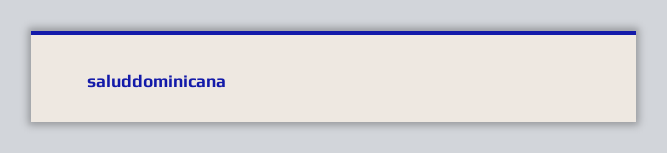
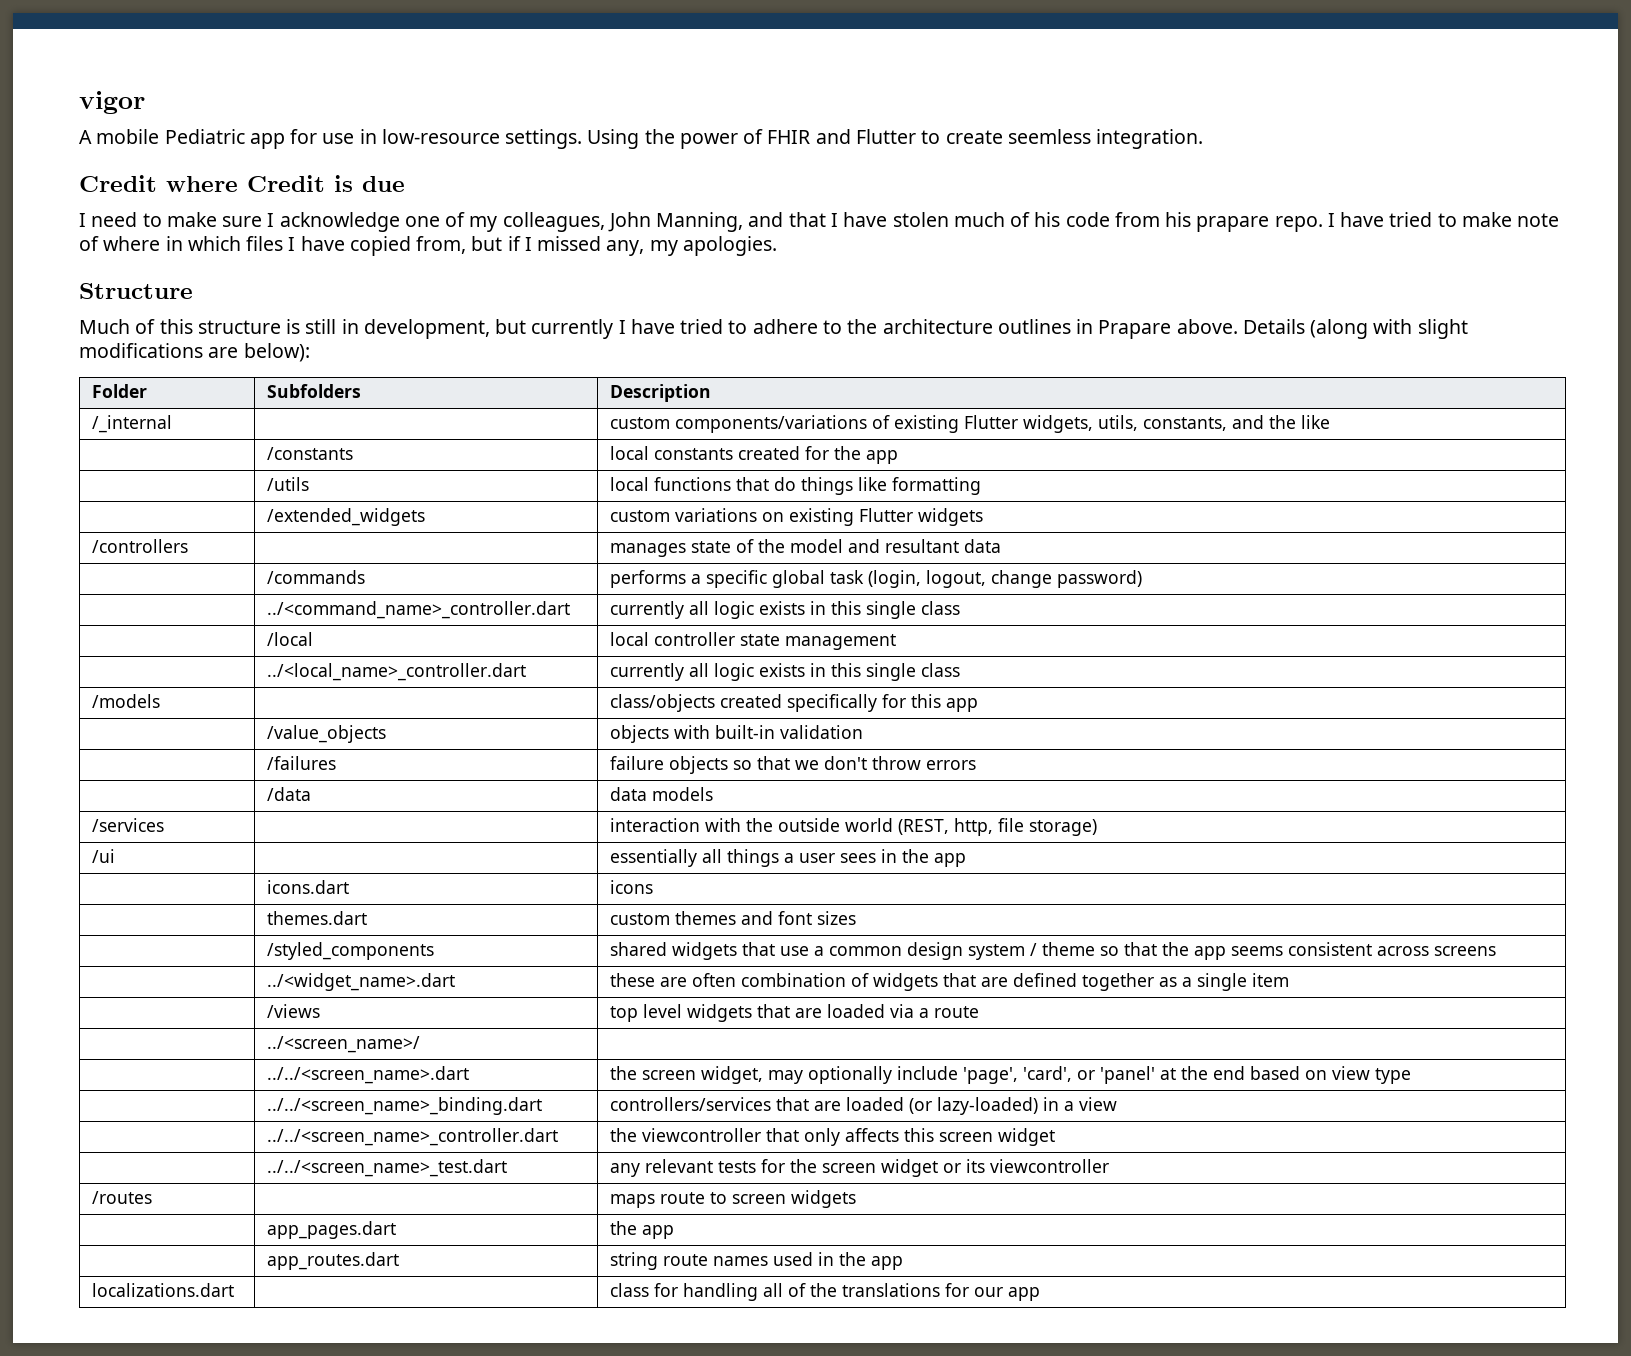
[87,74,226,88] saluddominicana -> [79,91,145,114] [79,129,1204,149] [79,175,405,192] [79,212,1560,232] [79,236,777,256] [79,283,193,299] [79,319,1468,339] [79,343,310,362] [92,384,148,398] [267,384,362,398] [610,384,712,402] [92,415,173,433] [610,415,1331,433] [267,447,354,460] [610,446,899,464] [267,477,310,491] [610,477,982,495] [267,508,426,526] [610,508,984,526] [92,539,189,553] [610,539,1002,557] [267,570,366,584] [610,570,1143,588] [267,601,571,619] [610,601,961,619] [267,632,314,646] [610,632,897,650] [267,663,527,681] [610,663,961,681] [92,694,161,708] [610,694,979,712] [267,725,387,743] [610,725,864,743] [267,756,337,770] [610,756,977,774] [267,787,312,801] [610,787,714,801] [92,818,165,832] [610,818,1098,836] [92,849,116,863] [610,849,967,867] [267,880,350,894] [610,880,654,894] [267,911,368,925] [610,911,857,925] [267,942,435,960] [610,942,1497,960] [267,973,456,991] [610,973,1290,991] [267,1004,321,1018] [610,1004,980,1022] [267,1036,421,1053] [267,1066,470,1084] [610,1066,1412,1084] [267,1097,543,1115] [610,1097,1118,1115] [267,1128,559,1146] [610,1128,1056,1146] [267,1159,508,1177] [610,1159,1110,1177] [92,1191,153,1204] [610,1190,857,1208] [267,1221,397,1239] [610,1221,675,1239] [267,1252,400,1270] [610,1252,904,1270] [92,1283,235,1297] [610,1283,1041,1301] vigor // A mobile Pediatric app for use in low-resource settings. Using the power of FHIR and Flutter to create seemless integration. // Credit where Credit is due // I need to make sure I acknowledge one of my colleagues, John Manning, and that I have stolen much of his code from his prapare repo. I have tried to make note of where in which files I have copied from, but if I missed any, my apologies. // Structure // Much of this structure is still in development, but currently I have tried to adhere to the architecture outlines in Prapare above. Details (along with slight modifications are below): // Folder | Subfolders | Description // /_internal | | custom components/variations of existing Flutter widgets, utils, constants, and the like // | /constants | local constants created for the app // | /utils | local functions that do things like formatting // | /extended_widgets | custom variations on existing Flutter widgets // /controllers | | manages state of the model and resultant data // | /commands | performs a specific global task (login, logout, change password) // | ../<command_name>_controller.dart | currently all logic exists in this single class // | /local | local controller state management // | ../<local_name>_controller.dart | currently all logic exists in this single class // /models | | class/objects created specifically for this app // | /value_objects | objects with built-in validation // | /failures | failure objects so that we don't throw errors // | /data | data models // /services | | interaction with the outside world (REST, http, file storage) // /ui | | essentially all things a user sees in the app // | icons.dart | icons // | themes.dart | custom themes and font sizes // | /styled_components | shared widgets that use a common design system / theme so that the app seems consistent across screens // | ../<widget_name>.dart | these are often combination of widgets that are defined together as a single item // | /views | top level widgets that are loaded via a route // | ../<screen_name>/ | // | ../../<screen_name>.dart | the screen widget, may optionally include 'page', 'card', or 'panel' at the end based on view type // | ../../<screen_name>_binding.dart | controllers/services that are loaded (or lazy-loaded) in a view // | ../../<screen_name>_controller.dart | the viewcontroller that only affects this screen widget // | ../../<screen_name>_test.dart | any relevant tests for the screen widget or its viewcontroller // /routes | | maps route to screen widgets // | app_pages.dart | the app // | app_routes.dart | string route names used in the app // localizations.dart | | class for handling all of the translations for our app

